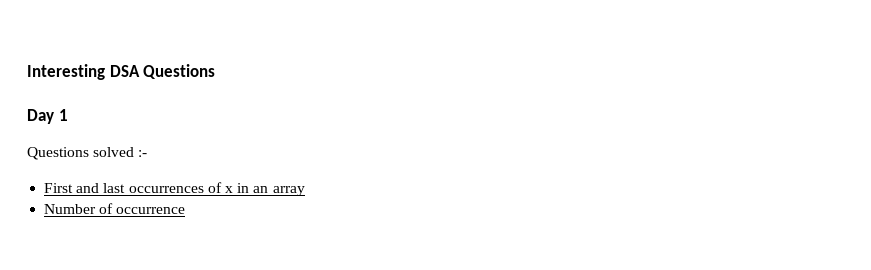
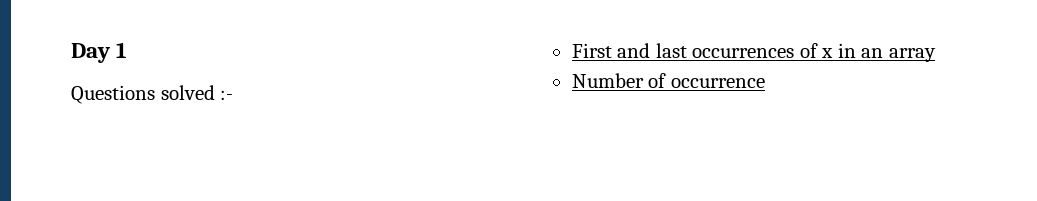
[27,64,216,80] Interesting DSA Questions // -> (71, 53) none

